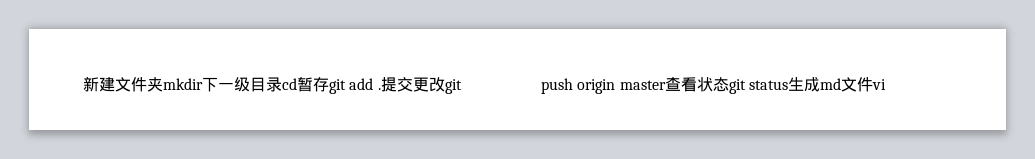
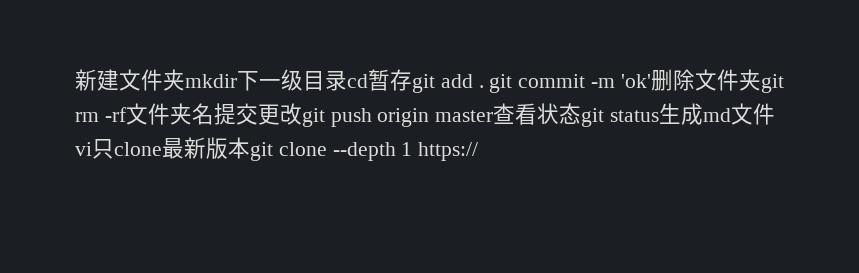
(381, 89) none -> [489,69,784,93] [75,103,214,125] git commit -m 'ok'删除文件夹git rm -rf文件夹名
(886, 84) none -> [92,137,479,161] 只clone最新版本git clone --depth 1 https://

